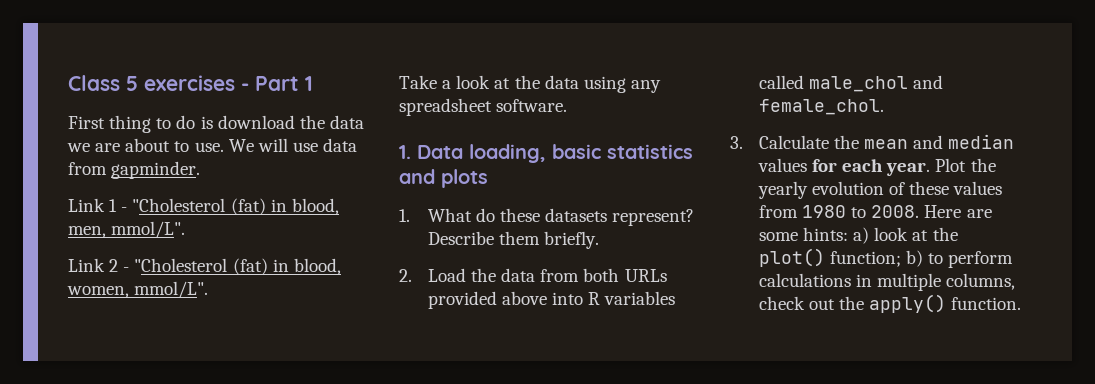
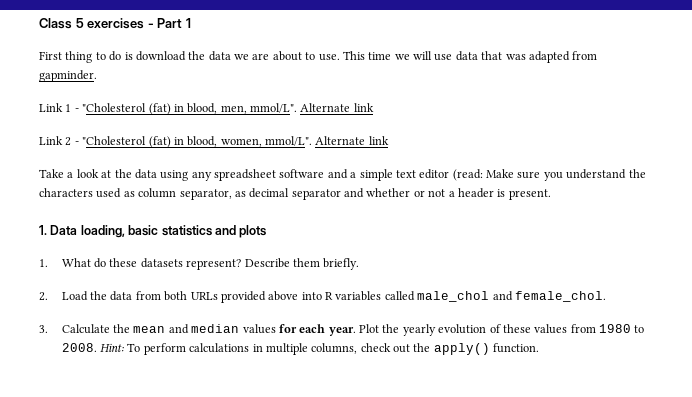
[228,138,358,152] We will use data -> [342,51,570,63] This time we will use data that was adapted
(186, 229) none -> [300,103,374,112] Alternate link
(209, 289) none -> [315,136,389,145] Alternate link
[496,99,568,112] software. -> [279,169,646,181] [39,188,551,200] software and a simple text editor (read: Make sure you understand the characters used as column separator, as decimal separator and whether or not a header is present.
[924,205,992,218] [758,227,958,244] [758,248,944,267] Here are some hints: a) look at the plot() function; b) to -> [100,343,141,352] Hint: To

